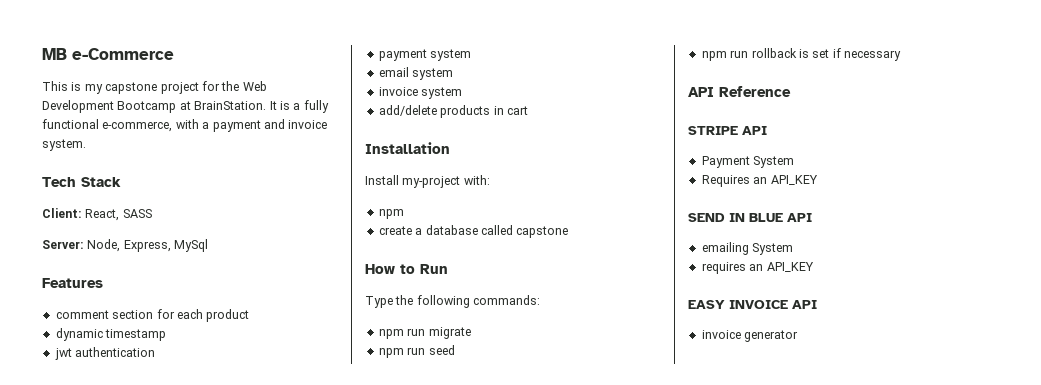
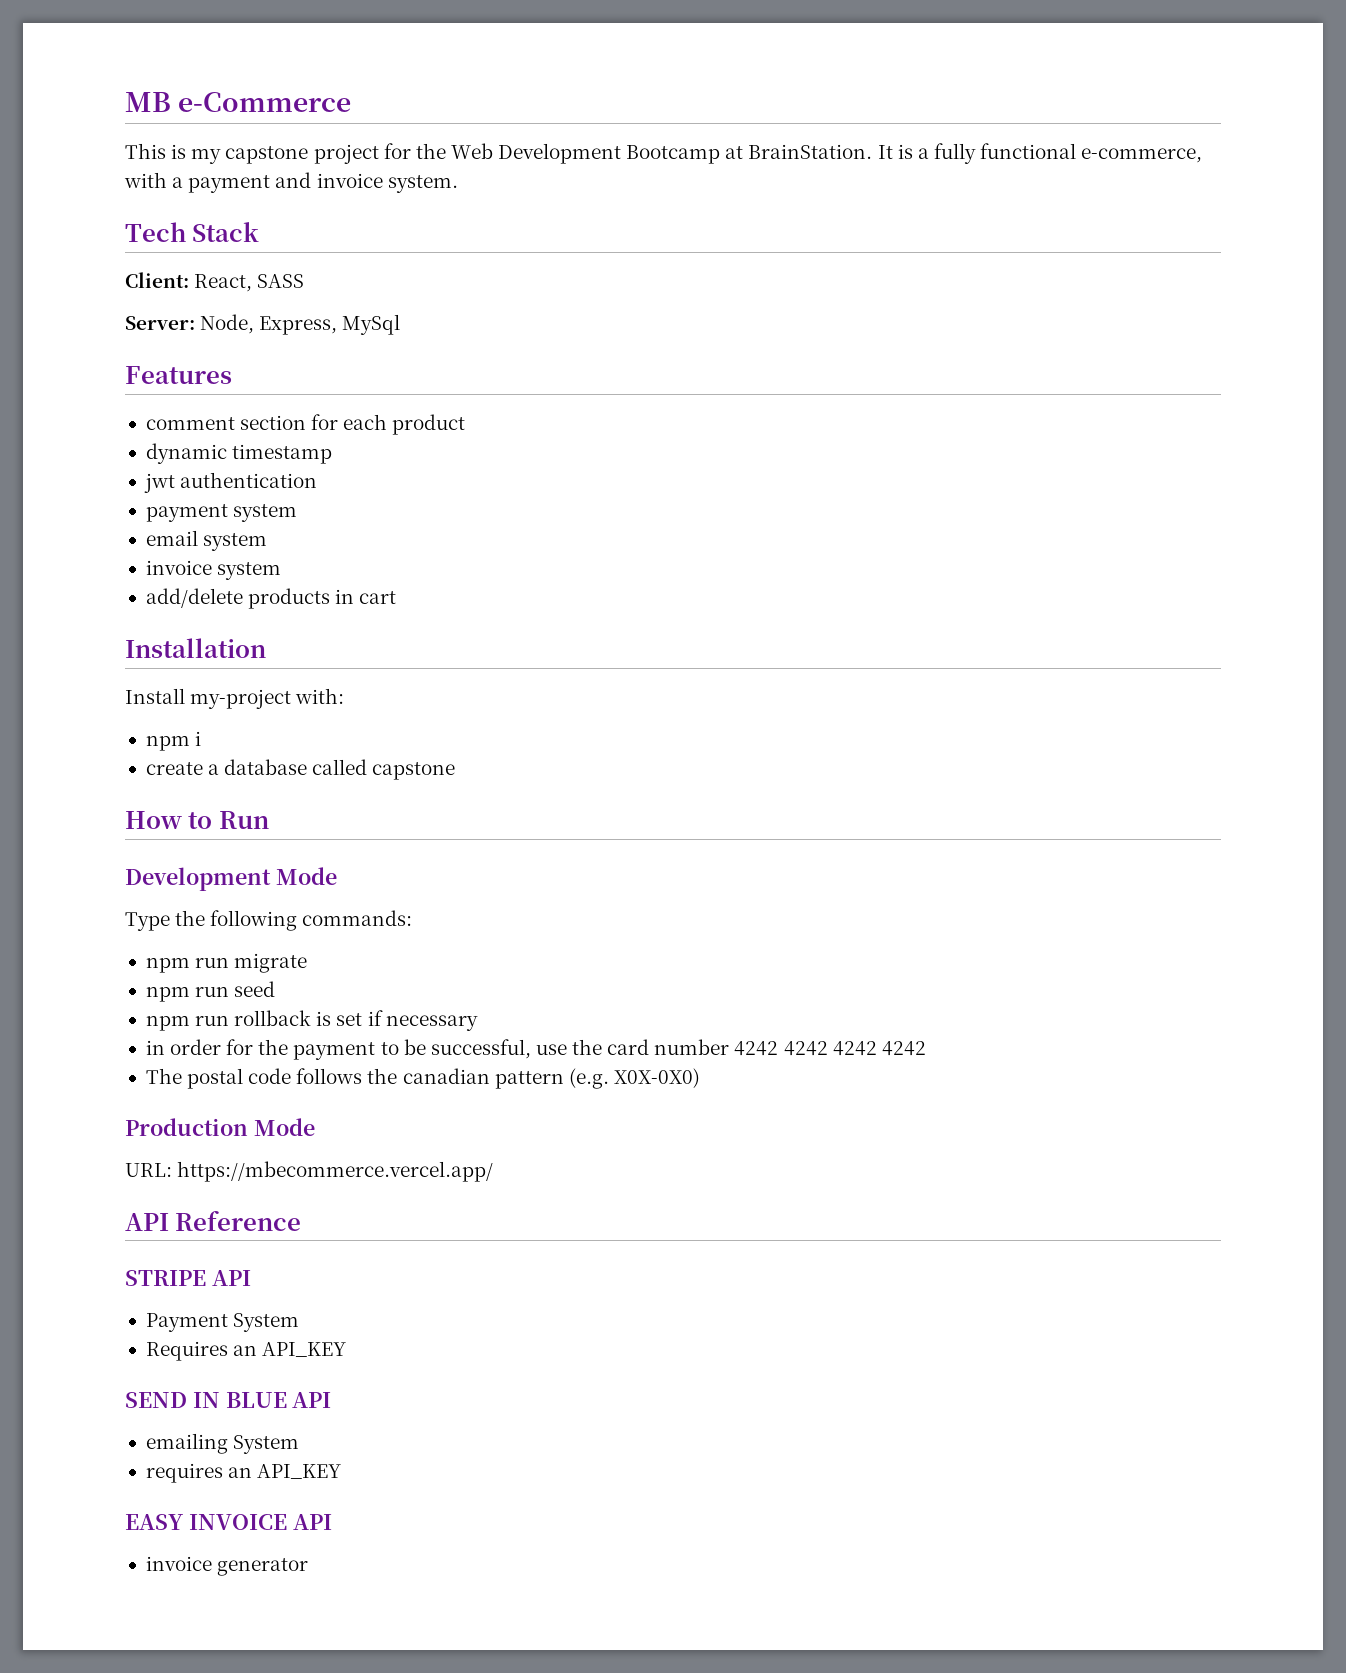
(404, 214) none -> [195,731,202,746] i
(448, 269) none -> [125,867,337,891] // Development Mode
(901, 55) none -> [145,1039,926,1060] [145,1068,700,1089] [125,1118,315,1136] [125,1161,494,1182] // in order for the payment to be successful, use the card number 4242 4242 4242 4242 // The postal code follows the canadian pattern (e.g. X0X-0X0) // Production Mode // URL: https://mbecommerce.vercel.app/

